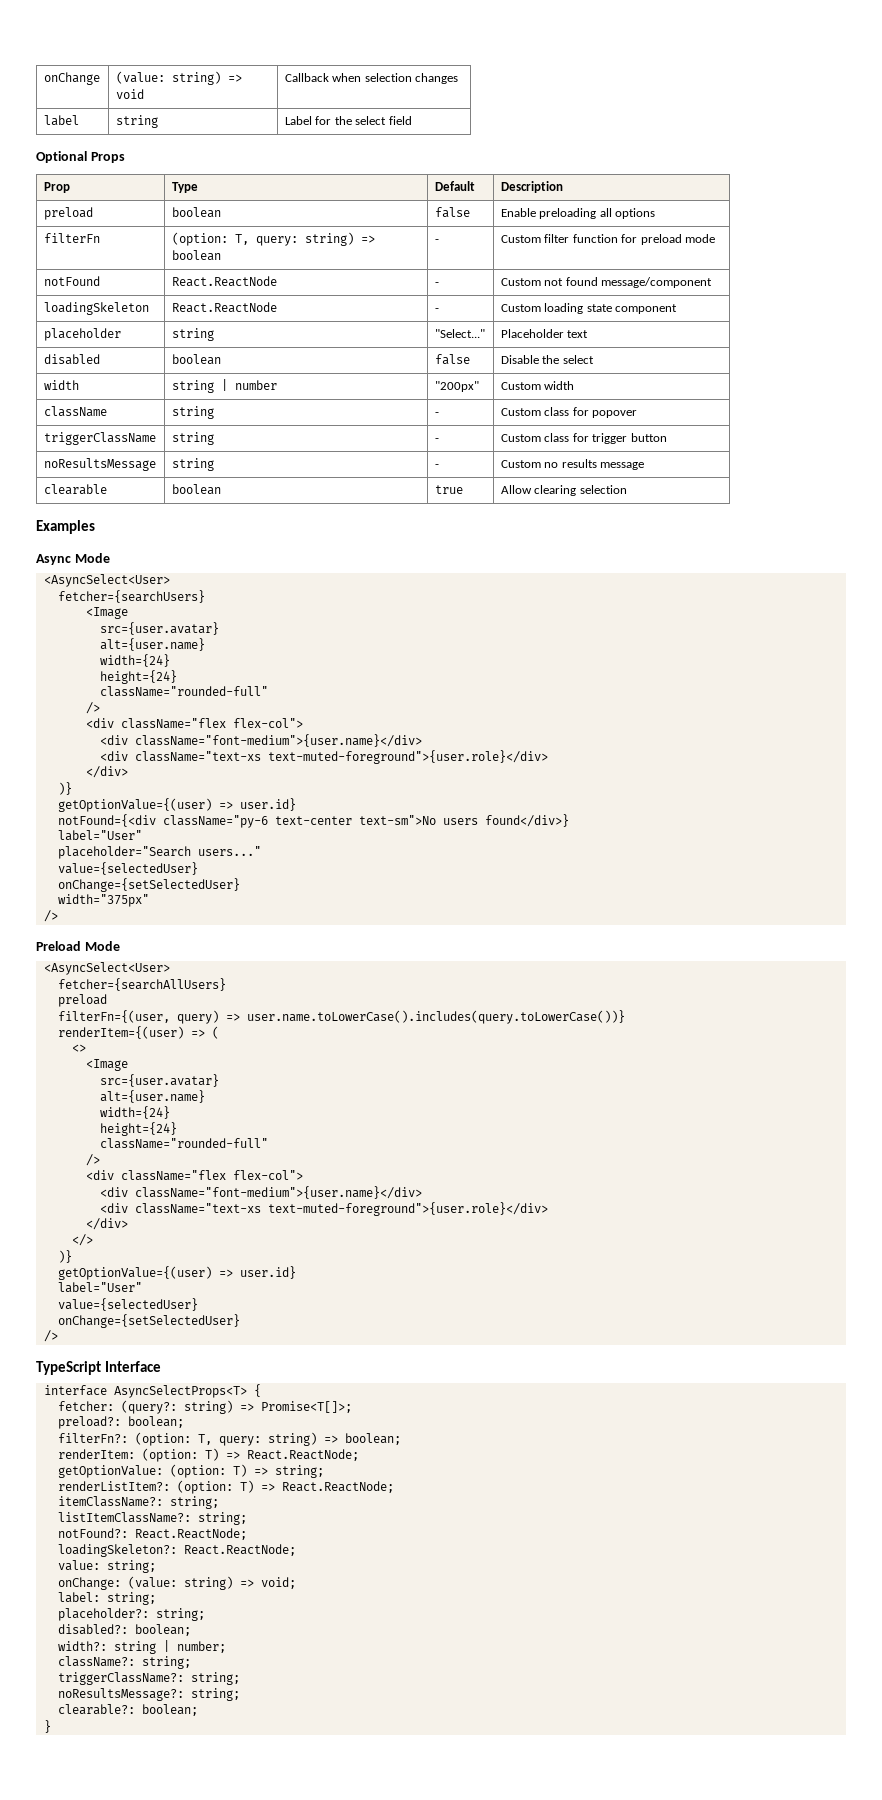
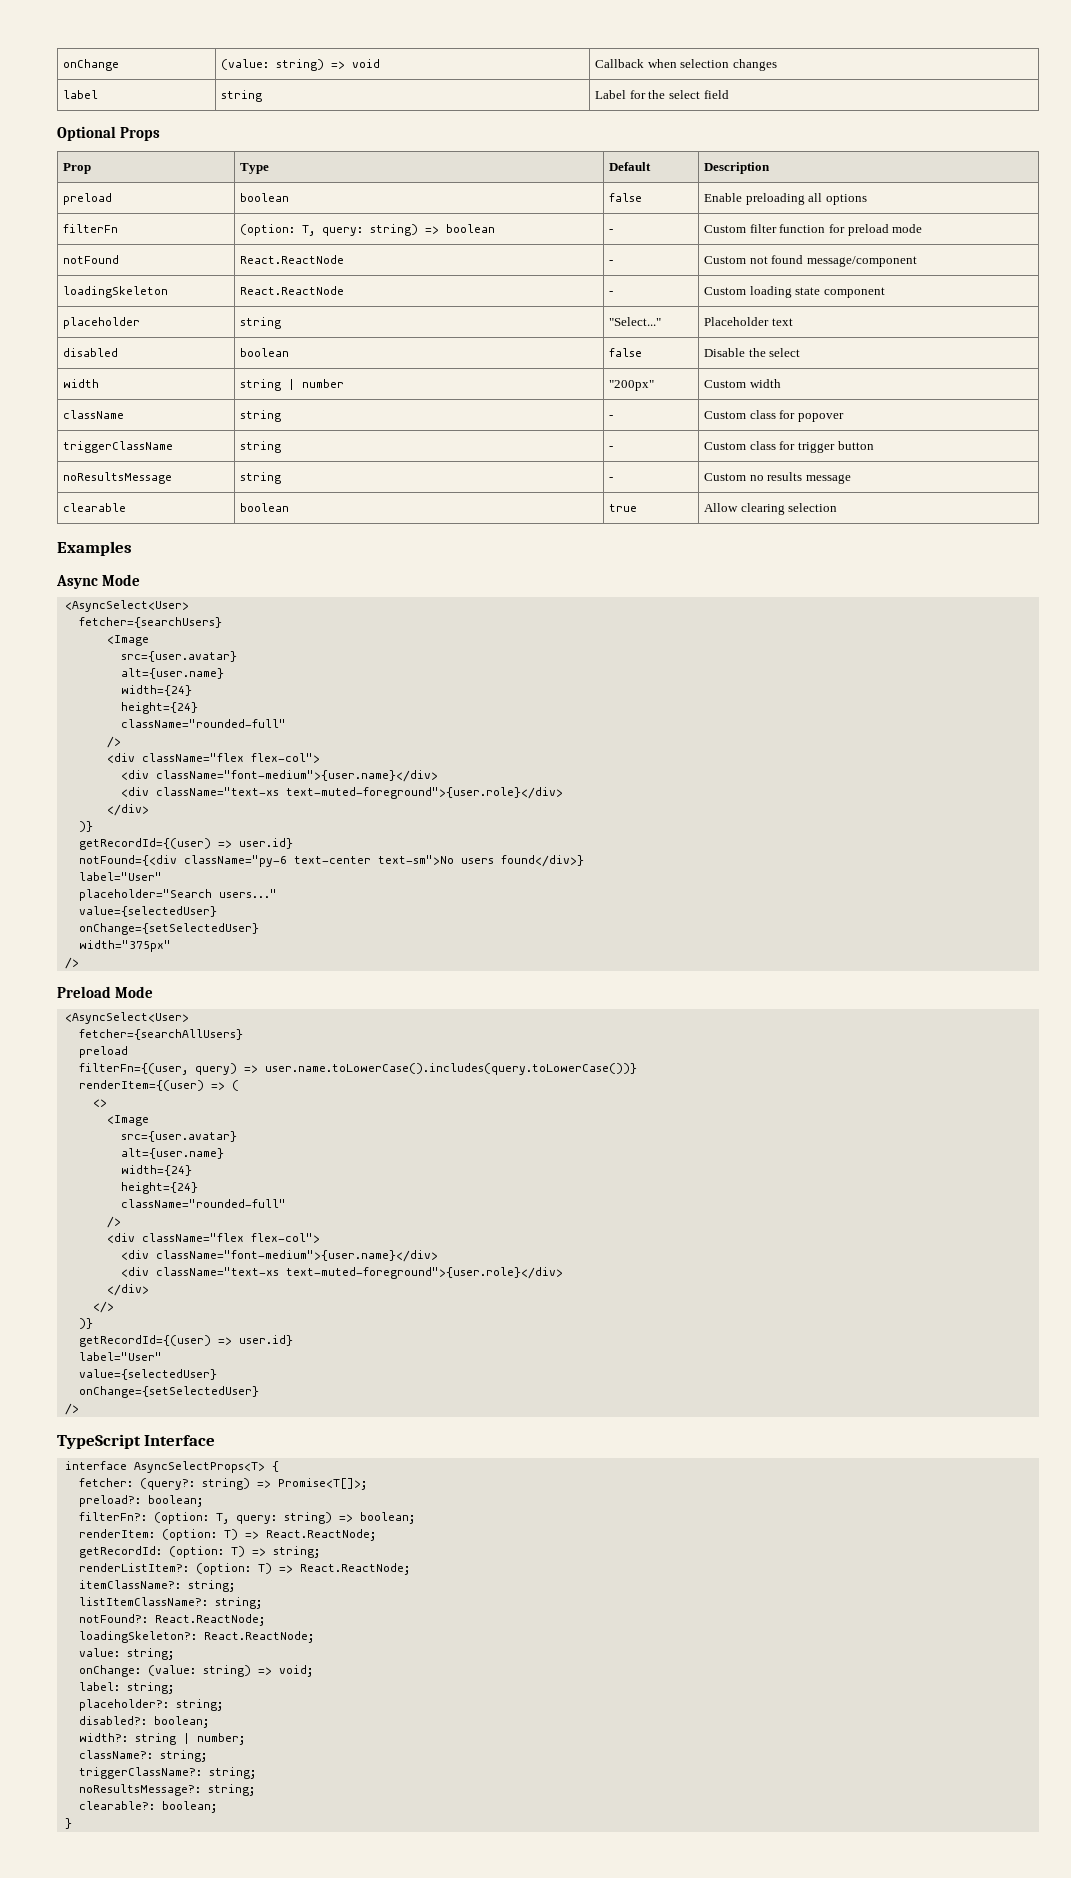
[57,798,212,812] getOptionValue={(user) -> [78,838,211,850] getRecordId={(user)
[57,1266,212,1280] getOptionValue={(user) -> [78,1335,211,1347] getRecordId={(user)
[57,1465,163,1478] getOptionValue: -> [78,1546,162,1558] getRecordId:

